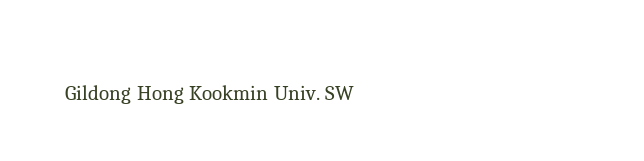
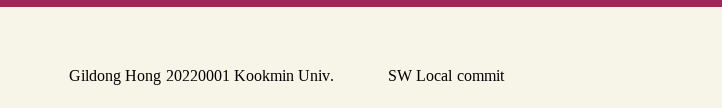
(184, 95) none -> [165,70,230,81] 20220001
(355, 93) none -> [416,70,505,81] Local commit

